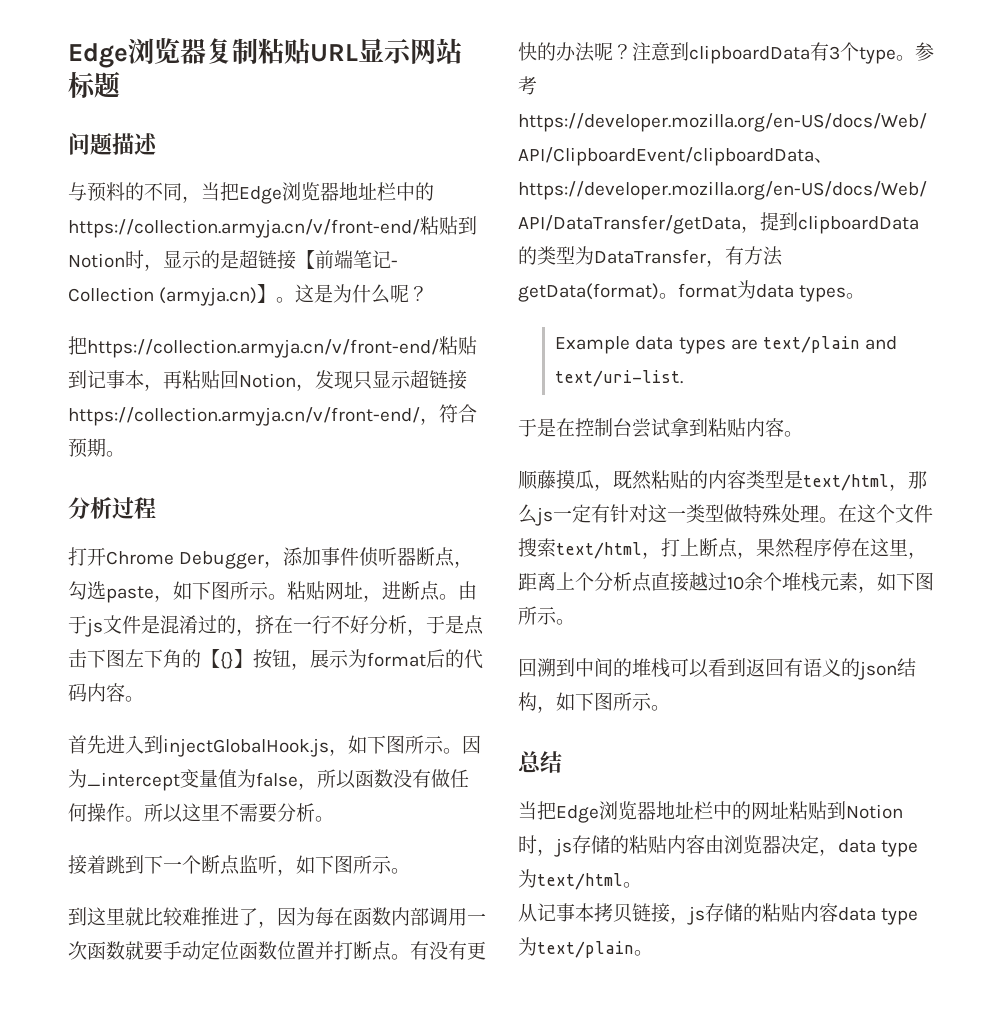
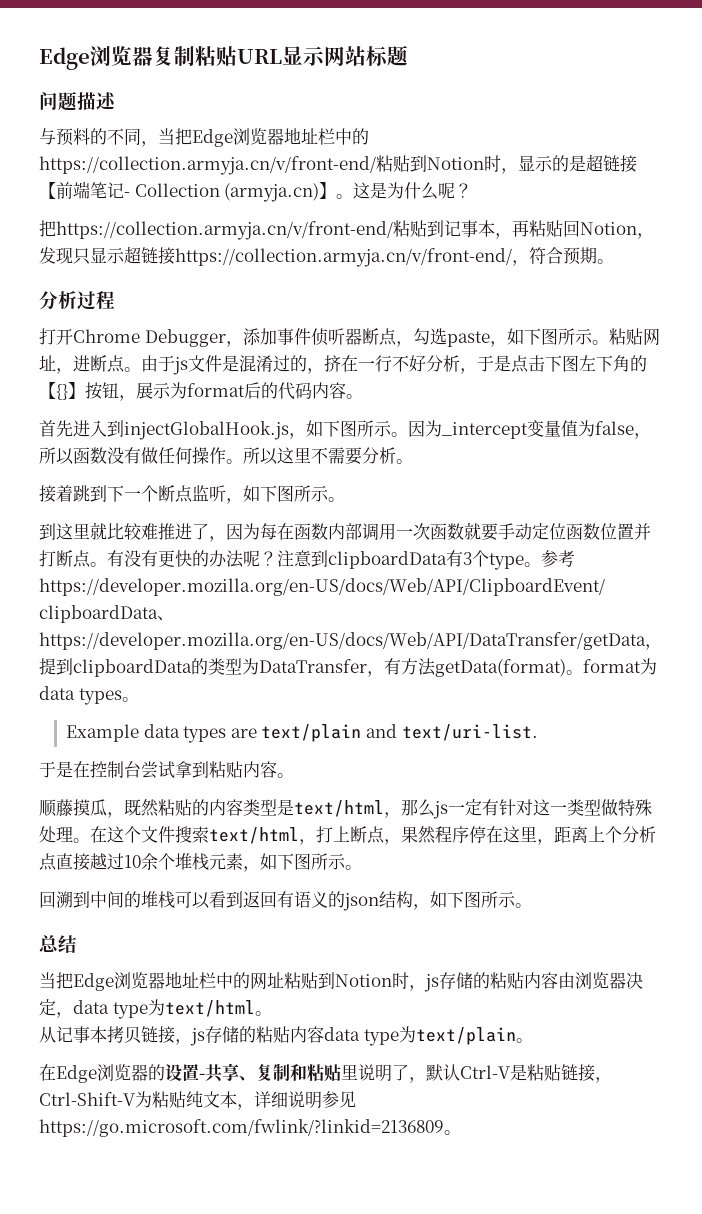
(653, 953) none -> [39,1063,612,1083] [39,1091,356,1110] [39,1119,461,1137] // 在Edge浏览器的设置-共享、复制和粘贴里说明了，默认Ctrl-V是粘贴链接，Ctrl-Shift-V为粘贴纯文本，详细说明参见https://go.microsoft.com/fwlink/?linkid=2136809。

